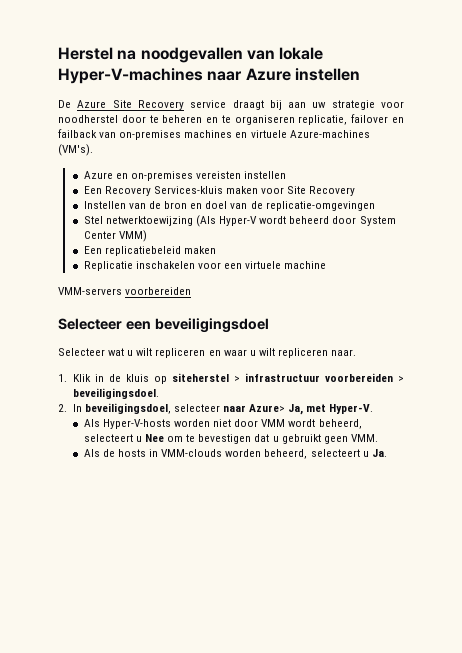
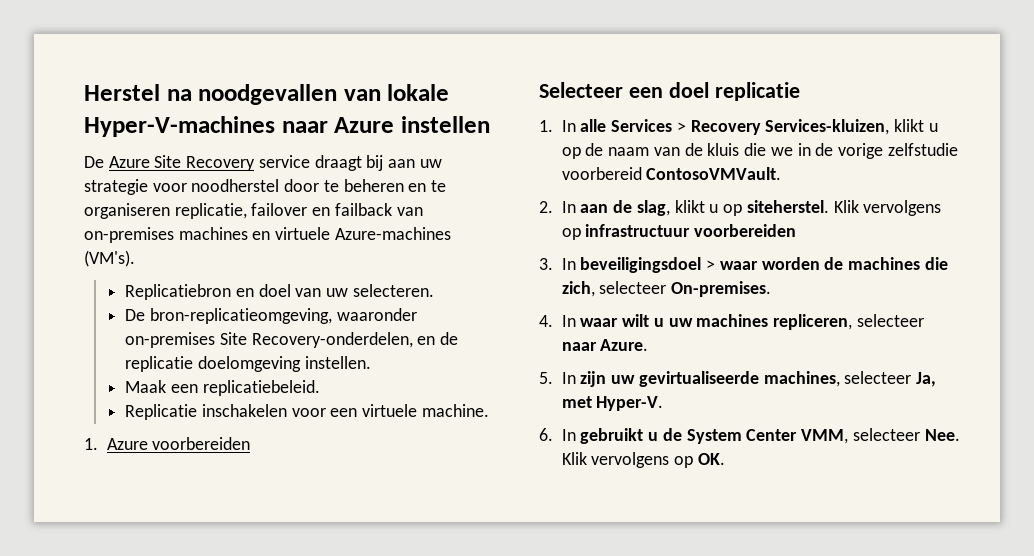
[83,171,287,181] [83,186,356,196] [83,201,375,211] [83,215,396,227] [83,230,147,242] [83,246,217,256] Azure en on-premises vereisten instellen // Een Recovery Services-kluis maken voor Site Recovery // Instellen van de bron en doel van de replicatie-omgevingen // Stel netwerktoewijzing (Als Hyper-V wordt beheerd door System Center VMM) // Een replicatiebeleid maken -> [125,284,434,300] [125,308,417,324] [125,332,459,348] [125,356,371,372] [125,380,320,396] Replicatiebron en doel van uw selecteren. // De bron-replicatieomgeving, waaronder on-premises Site Recovery-onderdelen, en de replicatie doelomgeving instellen. // Maak een replicatiebeleid.
[284,261,327,269] [58,287,122,295] machine // VMM-servers -> [421,404,489,417] [84,438,148,450] machine. // 1. Azure
[154,318,269,333] [58,348,357,358] [58,373,404,384] [72,388,159,399] [58,403,374,415] [83,419,362,429] [83,434,378,444] [83,449,387,459] beveiligingsdoel // Selecteer wat u wilt repliceren en waar u wilt repliceren naar. // 1. Klik in de kluis op siteherstel > infrastructuur voorbereiden > beveiligingsdoel. // 2. In beveiligingsdoel, selecteer naar Azure> Ja, met Hyper-V. // Als Hyper-V-hosts worden niet door VMM wordt beheerd, selecteert u Nee om te bevestigen dat u gebruikt geen VMM. // Als de hosts in VMM-clouds worden beheerd, selecteert u Ja. -> [668,82,800,101] [539,119,938,135] [561,143,958,159] [561,167,782,180] [539,200,942,216] [561,224,797,240] [539,257,948,273] [561,281,772,297] [539,314,924,330] [561,339,649,351] [539,371,937,387] [561,396,664,411] [539,428,960,444] [561,452,725,468] doel replicatie // 1. In alle Services > Recovery Services-kluizen, klikt u op de naam van de kluis die we in de vorige zelfstudie voorbereid ContosoVMVault. // 2. In aan de slag, klikt u op siteherstel. Klik vervolgens op infrastructuur voorbereiden // 3. In beveiligingsdoel > waar worden de machines die zich, selecteer On-premises. // 4. In waar wilt u uw machines repliceren, selecteer naar Azure. // 5. In zijn uw gevirtualiseerde machines, selecteer Ja, met Hyper-V. // 6. In gebruikt u de System Center VMM, selecteer Nee. Klik vervolgens op OK.

